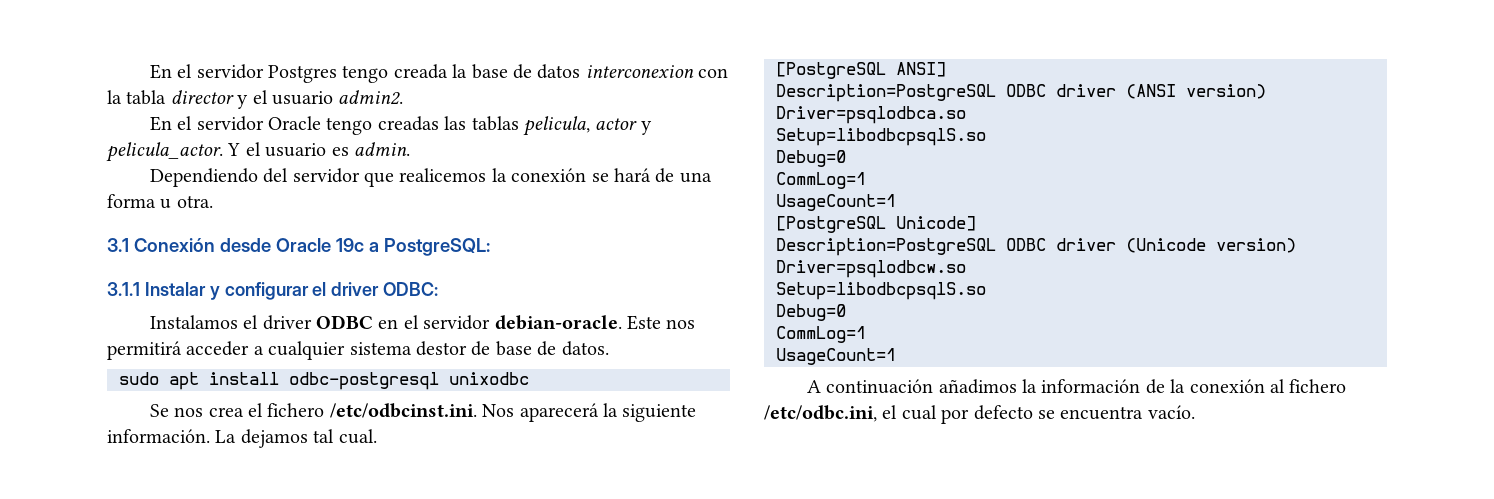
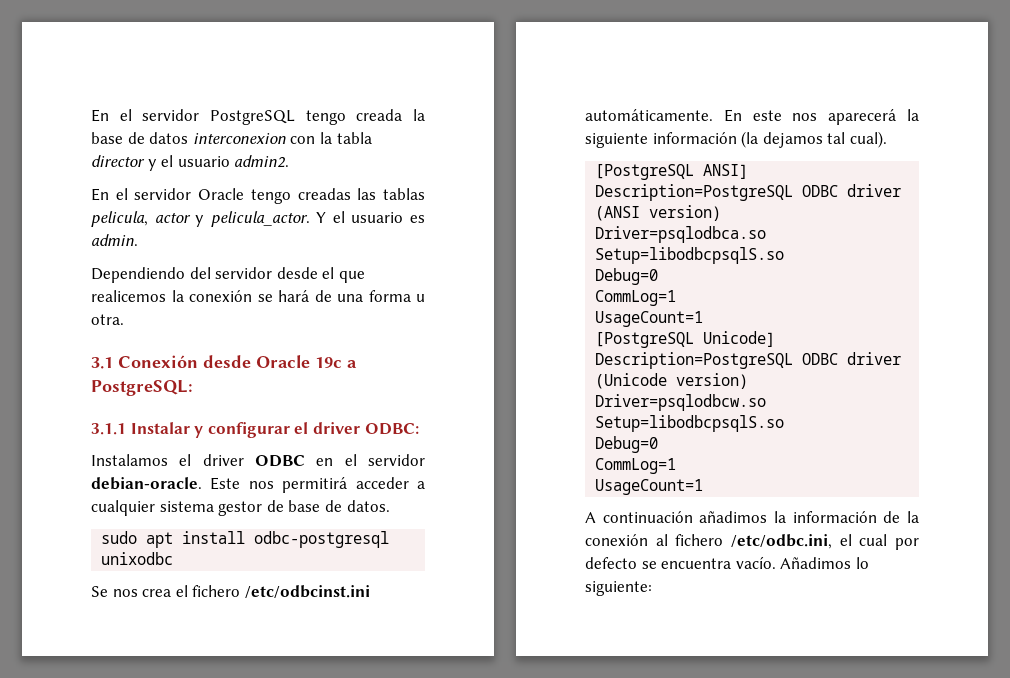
[149,64,337,83] En el servidor Postgres -> [91,109,295,125] En el servidor PostgreSQL
(360, 175) none -> [276,267,335,279] desde el
[416,341,467,356] destor -> [218,501,263,516] gestor
[329,403,515,418] /etc/odbcinst.ini. Nos -> [244,585,370,598] [585,109,818,122] /etc/odbcinst.ini automáticamente. En este nos
[107,429,237,443] información. La -> [652,131,759,148] información (la
[338,429,377,444] cual. -> [849,131,887,148] cual).
(1195, 412) none -> [780,557,869,569] [585,581,652,596] Añadimos lo siguiente:

